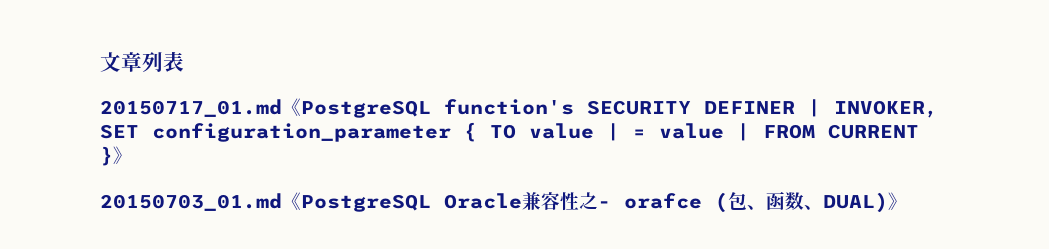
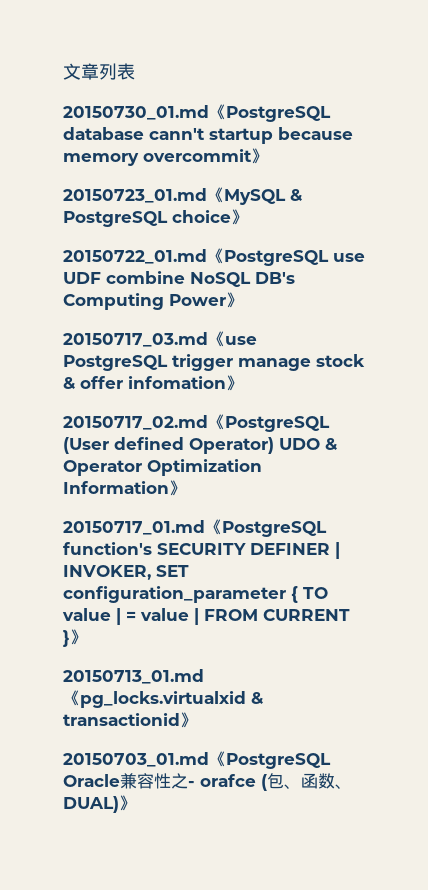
(184, 61) none -> [63,104,331,122] [63,127,353,144] [63,148,268,166] [63,187,302,205] [63,209,248,227] [63,248,365,266] [63,271,295,287] [63,292,243,310] [63,331,257,347] [63,354,365,371] [63,375,243,391] [63,414,330,432] [63,437,337,454] [63,459,262,476] [63,480,186,496] // 20150730_01.md《PostgreSQL database cann't startup because memory overcommit》 // 20150723_01.md《MySQL & PostgreSQL choice》 // 20150722_01.md《PostgreSQL use UDF combine NoSQL DB's Computing Power》 // 20150717_03.md《use PostgreSQL trigger manage stock & offer infomation》 // 20150717_02.md《PostgreSQL (User defined Operator) UDO & Operator Optimization Information》
(132, 155) none -> [63,669,204,684] [63,690,263,708] [63,712,197,728] // 20150713_01.md《pg_locks.virtualxid & transactionid》

